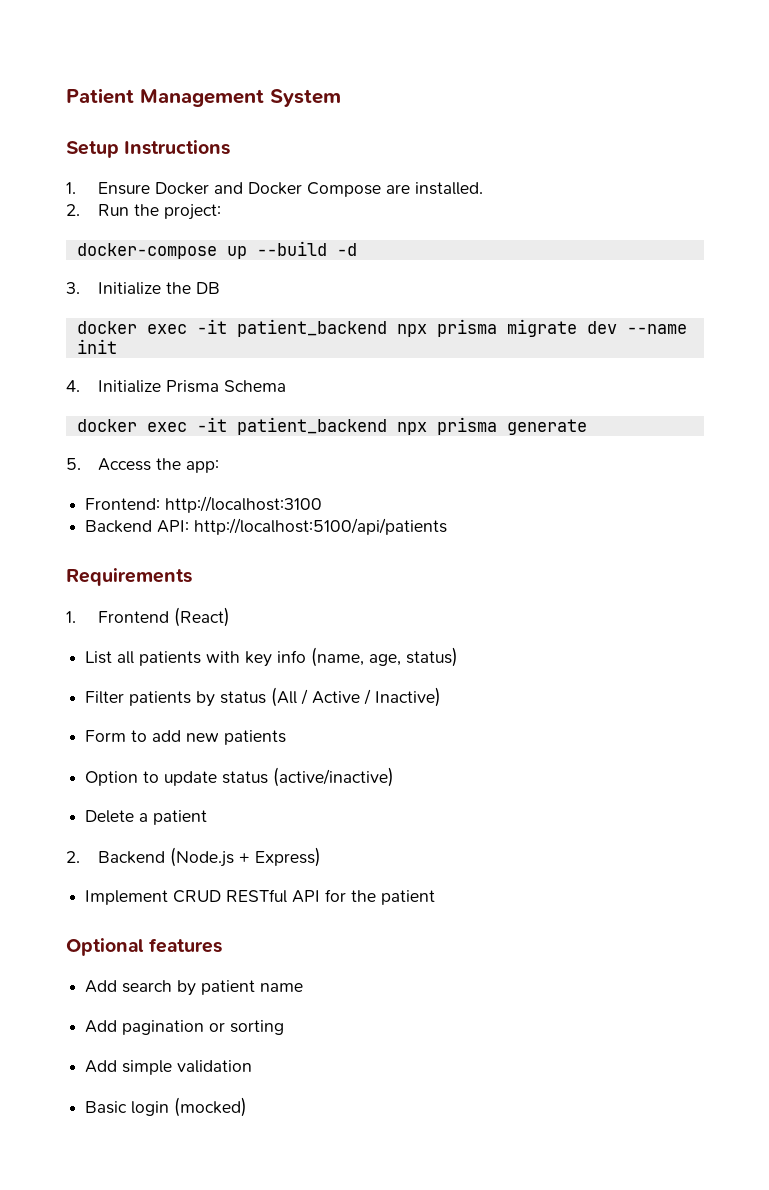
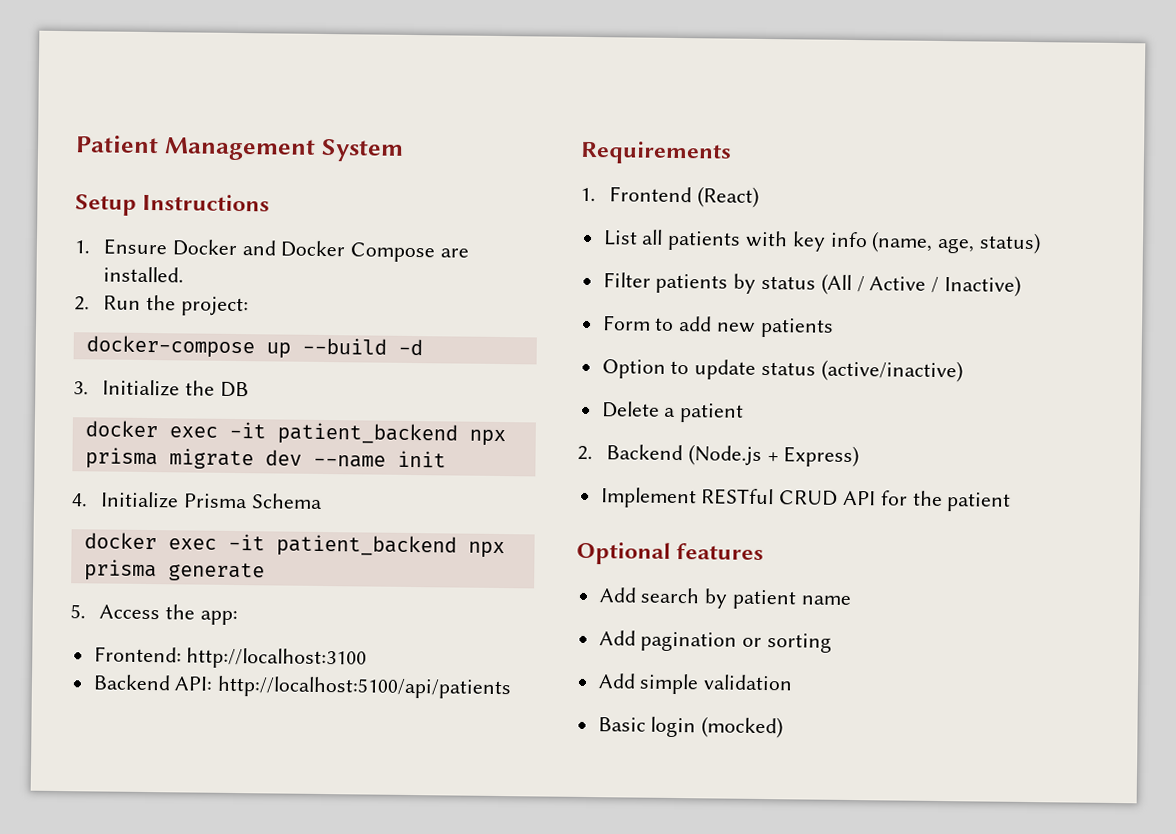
[173,889,288,903] CRUD RESTful -> [701,488,839,506] RESTful CRUD

